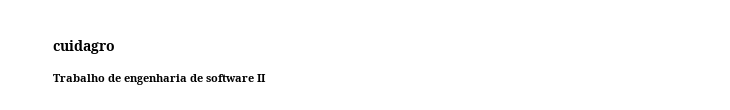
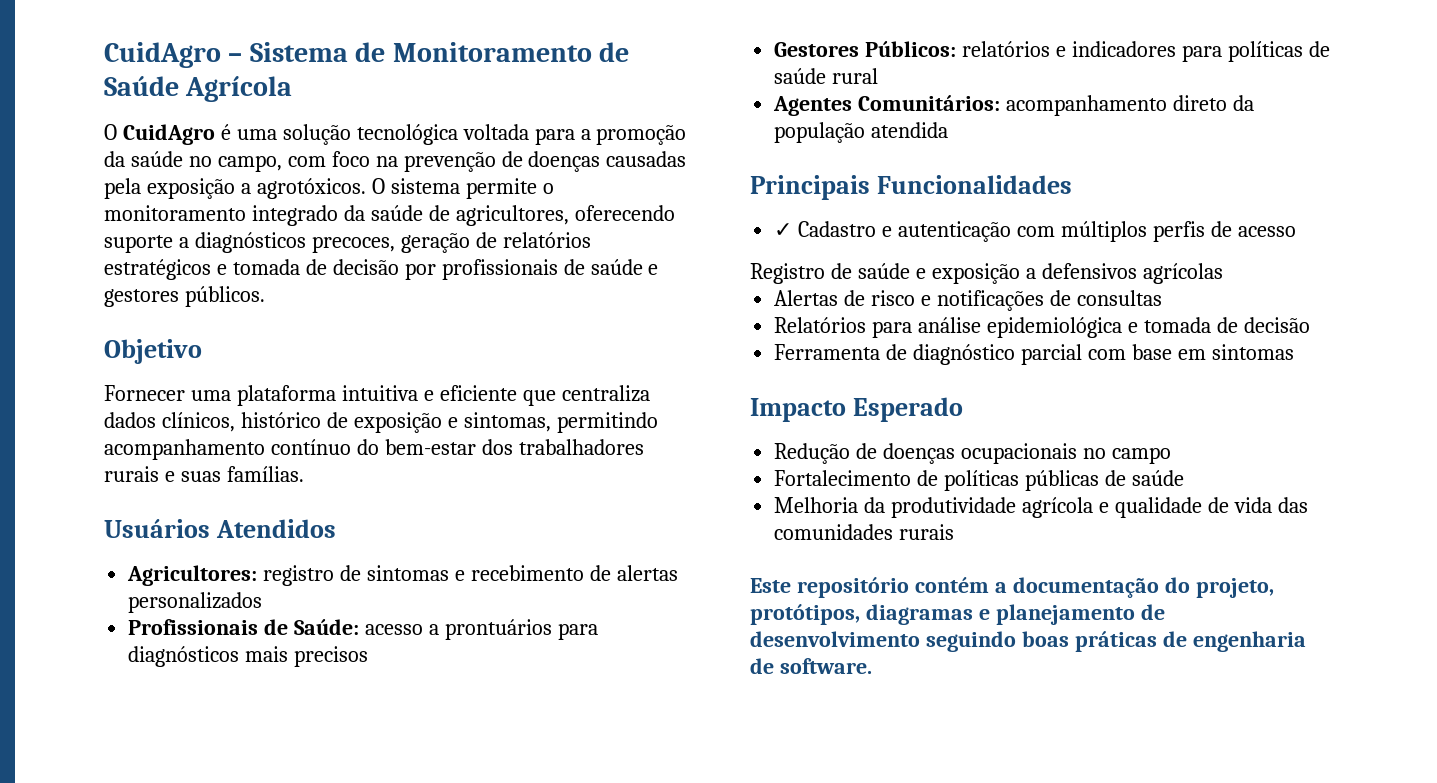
[53,40,115,54] [53,74,105,82] cuidagro // Trabalho -> [104,42,630,68] [104,76,293,102] [104,124,687,145] [104,151,687,172] [104,178,554,199] [104,205,675,226] [104,232,591,253] [104,259,659,280] [104,286,265,307] [104,339,202,364] [104,385,650,406] [104,412,658,433] [104,439,644,460] [104,466,304,482] [104,519,336,538] [127,565,678,586] [128,592,263,613] [128,619,598,640] [128,646,369,667] [774,41,1330,62] [774,68,879,84] [773,95,1254,116] [774,122,949,143] [750,175,1072,200] [774,221,1296,242] [750,263,1223,284] [774,290,1162,311] [774,317,1310,338] [774,344,1294,365] [750,397,963,422] [774,443,1171,464] [774,470,1184,491] [774,497,1308,518] [774,524,955,540] [750,577,1274,598] [750,604,1165,625] [750,631,1157,652] CuidAgro – Sistema de Monitoramento de Saúde Agrícola // O CuidAgro é uma solução tecnológica voltada para a promoção da saúde no campo, com foco na prevenção de doenças causadas pela exposição a agrotóxicos. O sistema permite o monitoramento integrado da saúde de agricultores, oferecendo suporte a diagnósticos precoces, geração de relatórios estratégicos e tomada de decisão por profissionais de saúde e gestores públicos. // Objetivo // Fornecer uma plataforma intuitiva e eficiente que centraliza dados clínicos, histórico de exposição e sintomas, permitindo acompanhamento contínuo do bem-estar dos trabalhadores rurais e suas famílias. // Usuários Atendidos // Agricultores: registro de sintomas e recebimento de alertas personalizados // Profissionais de Saúde: acesso a prontuários para diagnósticos mais precisos // Gestores Públicos: relatórios e indicadores para políticas de saúde rural // Agentes Comunitários: acompanhamento direto da população atendida // Principais Funcionalidades // ✓ Cadastro e autenticação com múltiplos perfis de acesso // Registro de saúde e exposição a defensivos agrícolas // Alertas de risco e notificações de consultas // Relatórios para análise epidemiológica e tomada de decisão // Ferramenta de diagnóstico parcial com base em sintomas // Impacto Esperado // Redução de doenças ocupacionais no campo // Fortalecimento de políticas públicas de saúde // Melhoria da produtividade agrícola e qualidade de vida das comunidades rurais // Este repositório contém a documentação do projeto, protótipos, diagramas e planejamento de desenvolvimento seguindo boas práticas
[206,74,266,82] software II -> [779,658,872,674] software.

